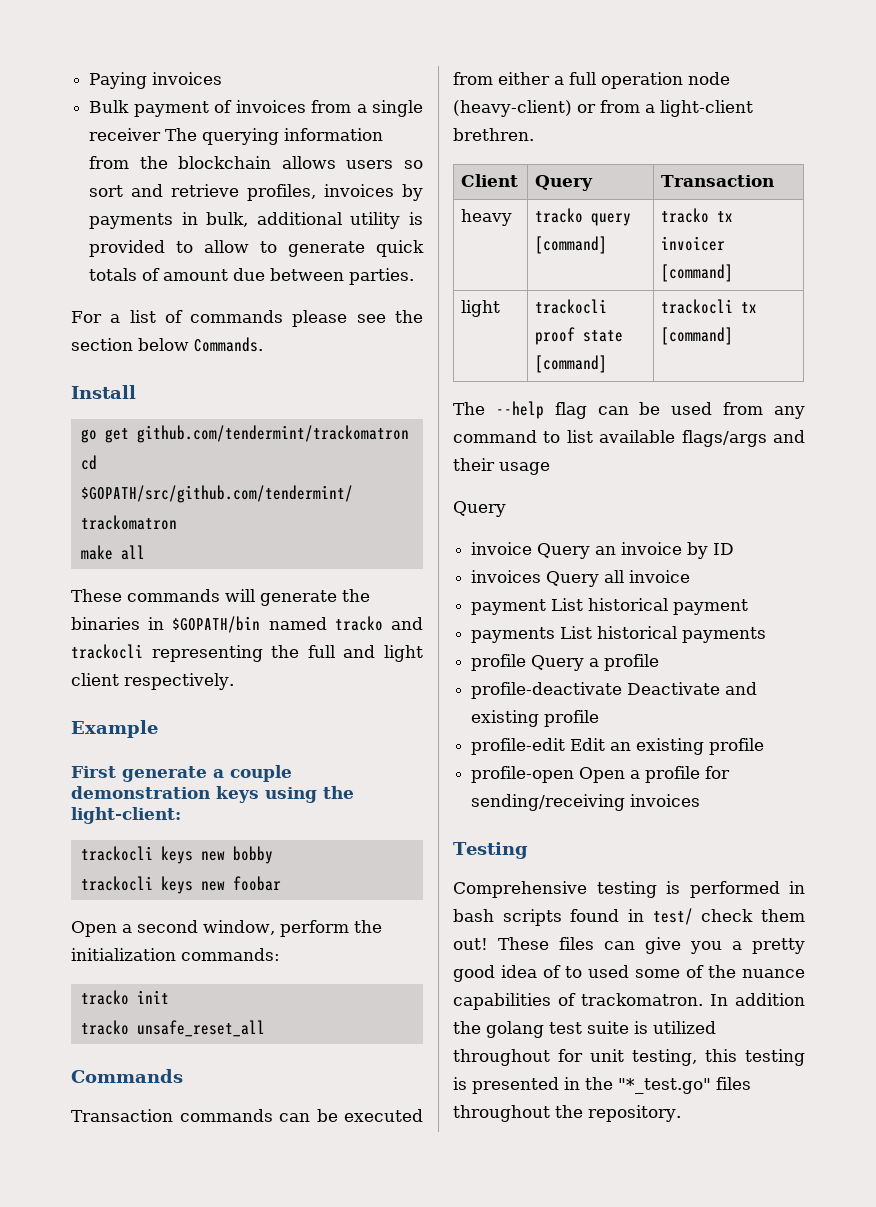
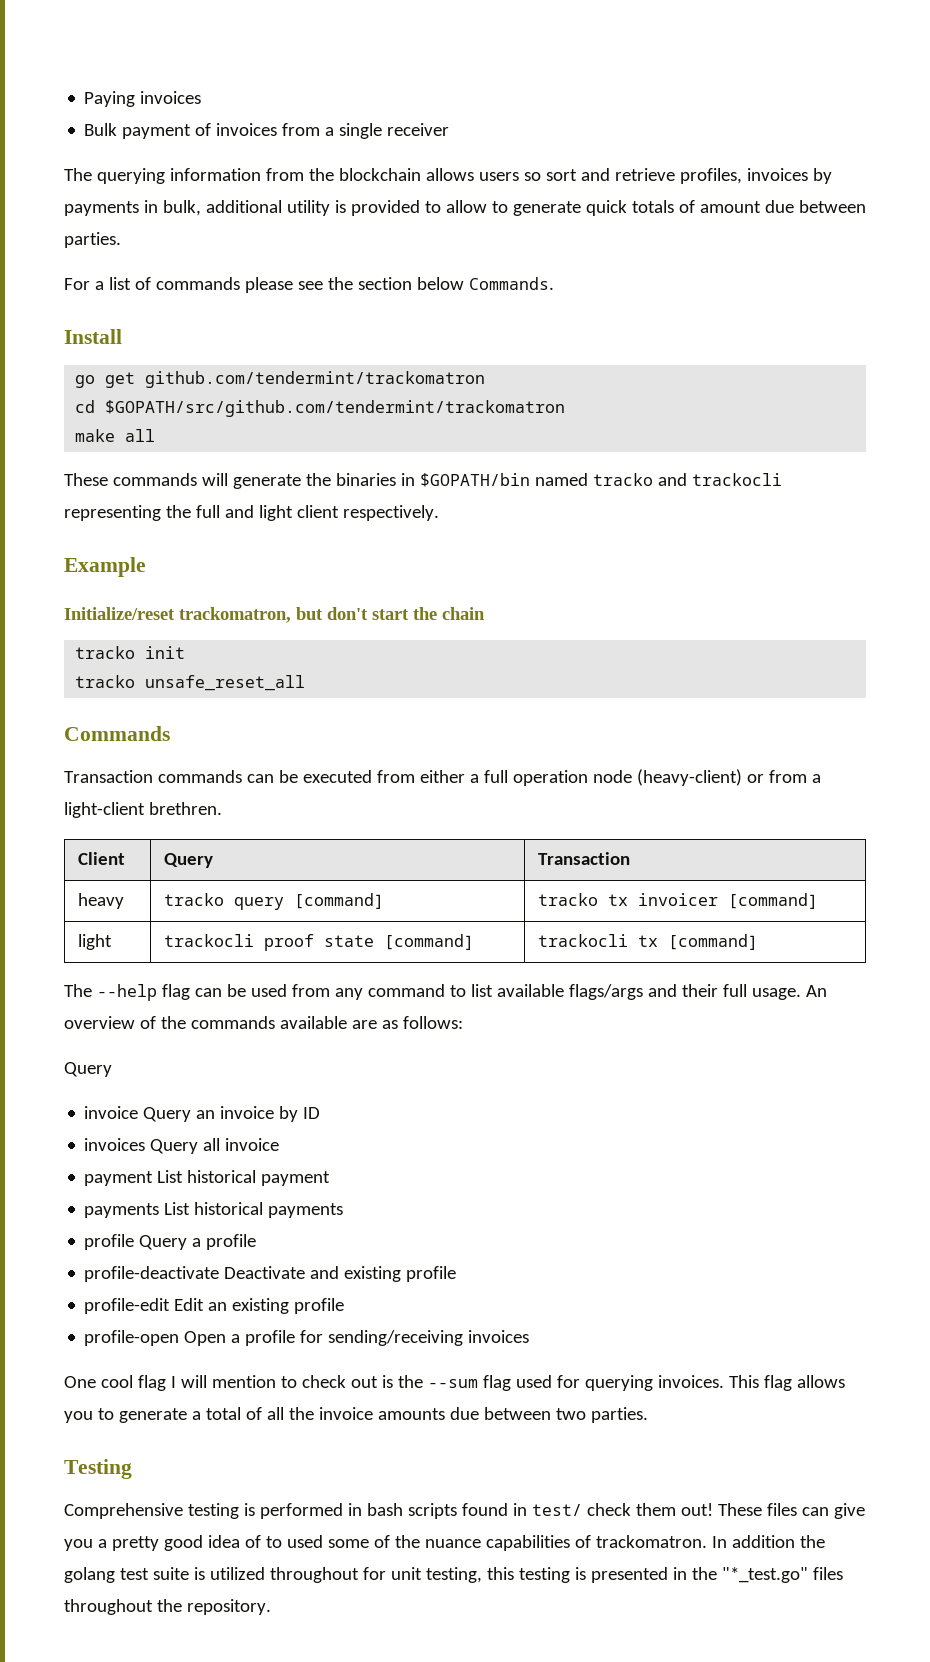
(162, 134) none -> (450, 129) //
[71,765,292,782] [71,786,354,803] [71,807,181,824] [80,846,273,864] [80,876,281,894] [71,920,382,937] [71,948,280,961] First generate a couple demonstration keys using the light-client: // trackocli keys new bobby // trackocli keys new foobar // Open a second window, perform the initialization commands: -> [64,607,485,623] Initialize/reset trackomatron, but don't start the chain
[499,462,550,475] usage -> [722,984,827,1000] [64,1016,463,1029] full usage. An overview of the commands available are as follows:
(701, 800) none -> [64,1375,845,1391] [64,1407,648,1423] // One cool flag I will mention to check out is the --sum flag used for querying invoices. This flag allows you to generate a total of all the invoice amounts due between two parties.

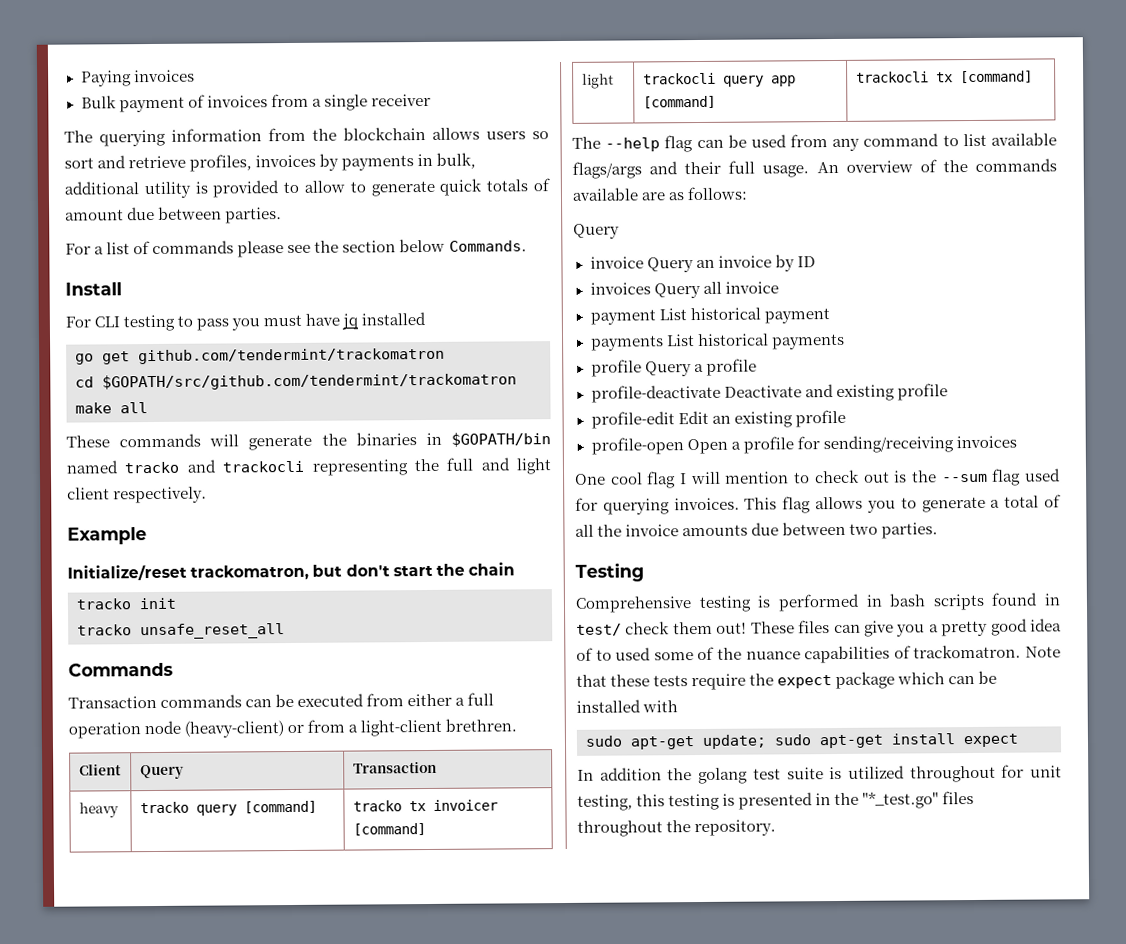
(122, 336) none -> [65,311,427,332] // For CLI testing to pass you must have jq installed
[263,934,374,951] proof state -> [722,75,796,87] query app
(707, 1541) none -> [1025,646,1061,658] [576,670,998,691] [576,699,679,713] [585,733,1019,750] Note that these tests require the expect package which can be installed with // sudo apt-get update; sudo apt-get install expect //

